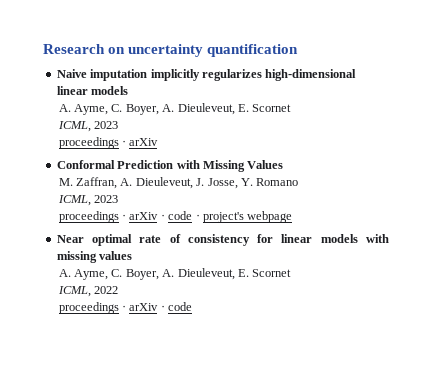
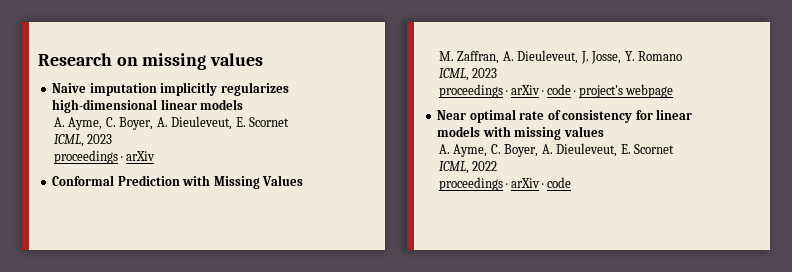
[128,44,299,57] uncertainty quantification -> [142,53,264,70] missing values

